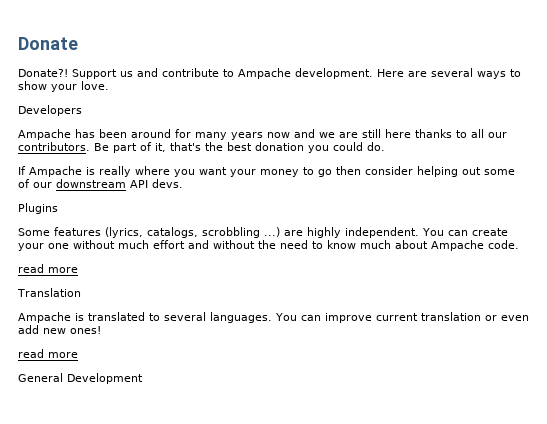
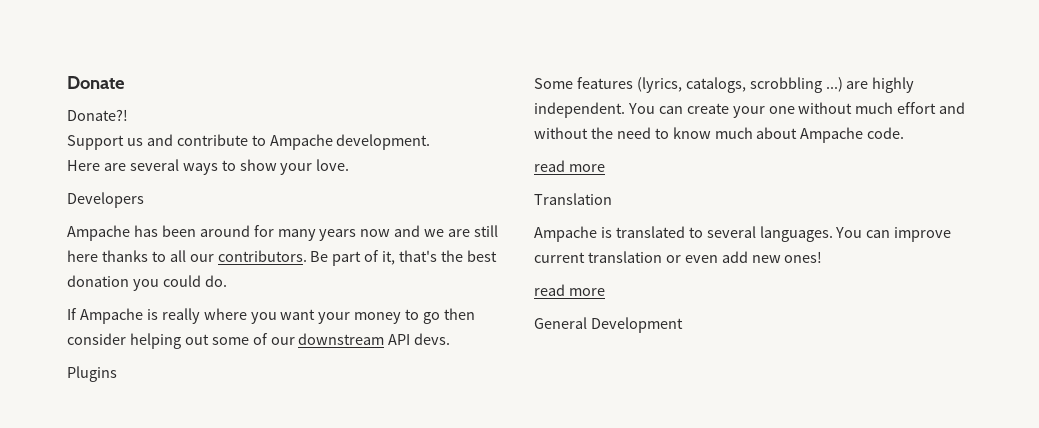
(68, 73) none -> (128, 115) //
(373, 73) none -> (431, 142) //

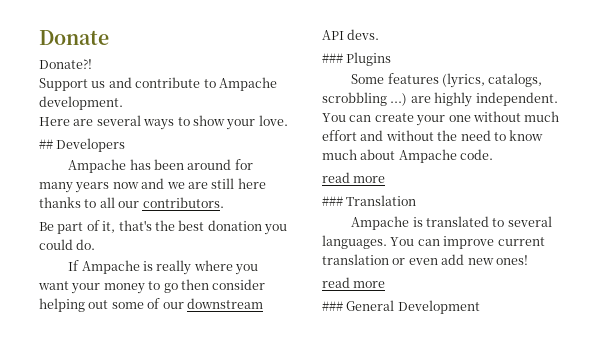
(350, 165) none -> [39,139,53,149] ##
(307, 256) none -> (224, 202) //
(451, 339) none -> [322,53,343,63] ###
(605, 168) none -> [322,196,343,206] ###
(605, 292) none -> [322,301,343,311] ###

